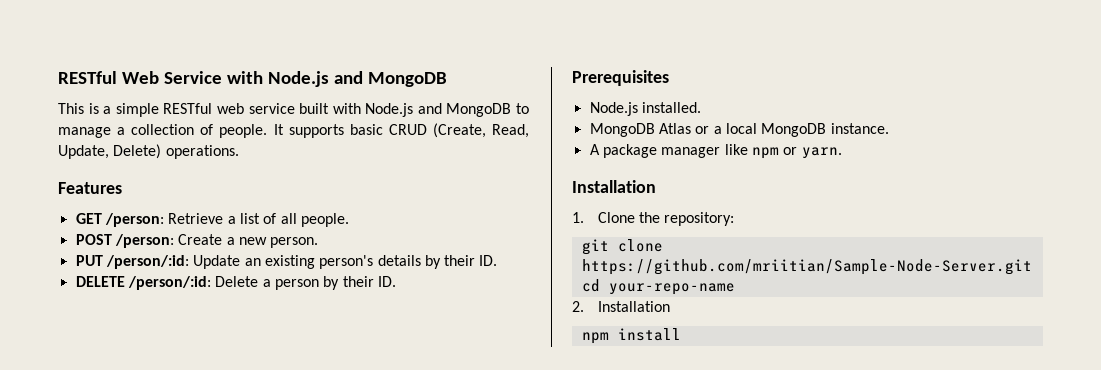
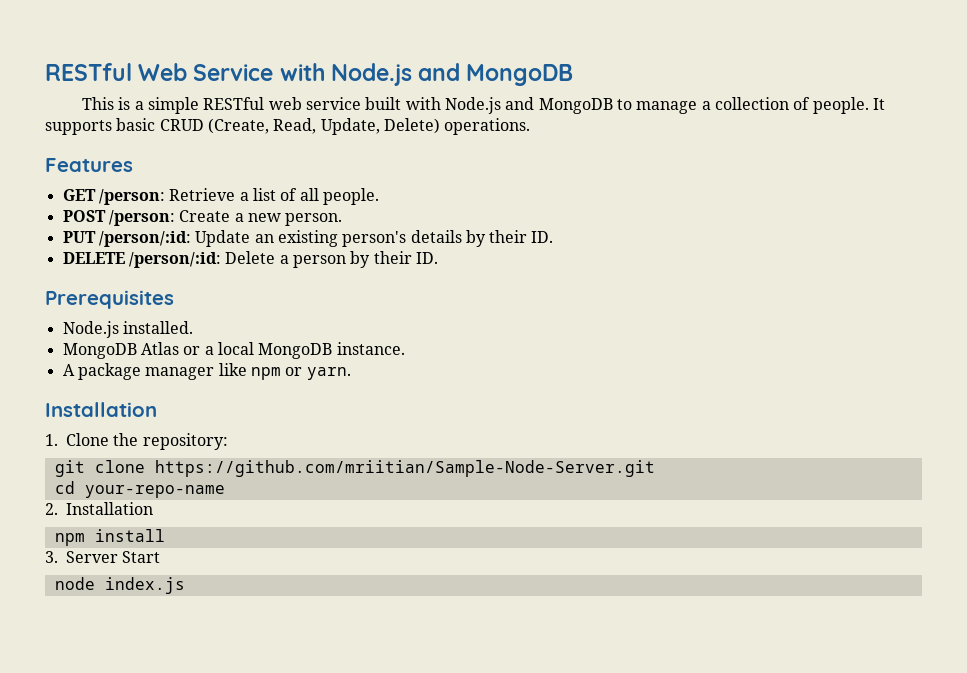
(681, 334) none -> [45,551,161,563] [54,577,185,594] // 3. Server Start // node index.js

